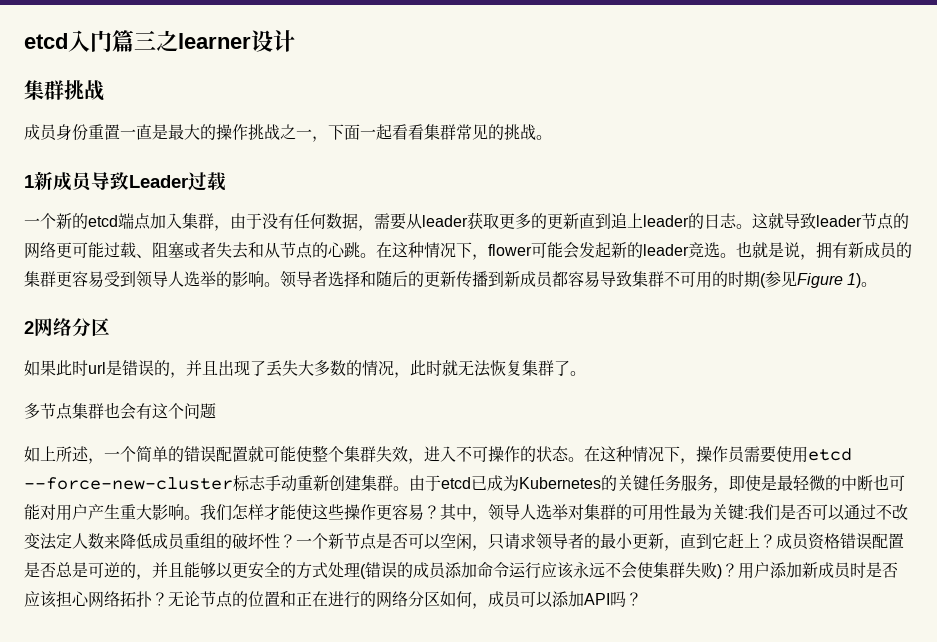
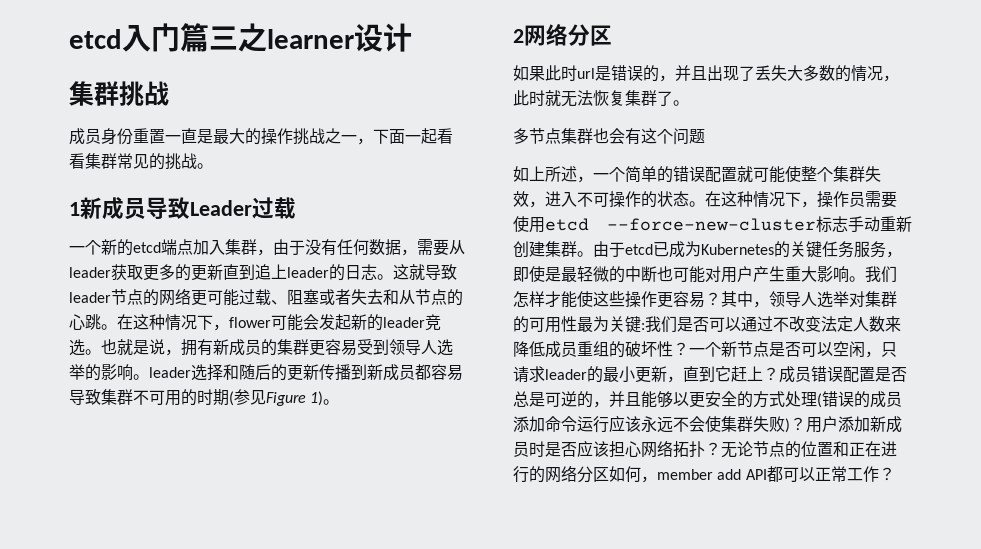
[280,271,328,288] 领导者 -> [149,367,191,378] leader
[536,533,584,550] 领导者 -> [545,369,587,380] leader
[808,533,840,550] 资格 -> (811, 374) none
[488,591,626,608] 成员可以添加API吗 -> [657,466,879,482] member add API都可以正常工作

